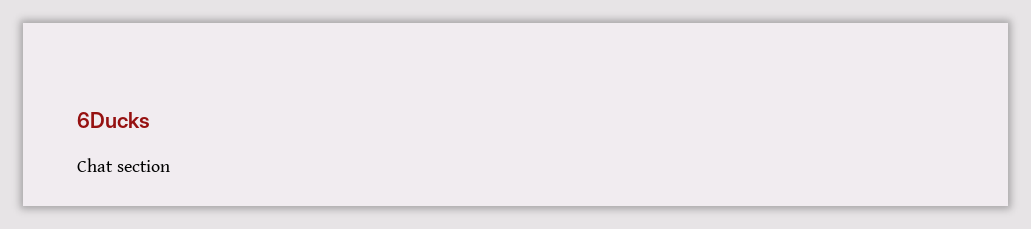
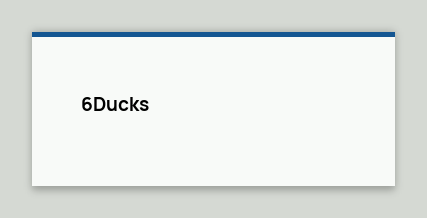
[77,158,170,172] // Chat section -> (149, 104) none

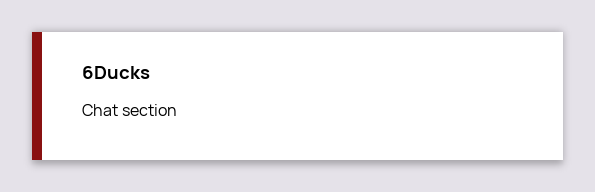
(149, 104) none -> [82,104,178,116] // Chat section

